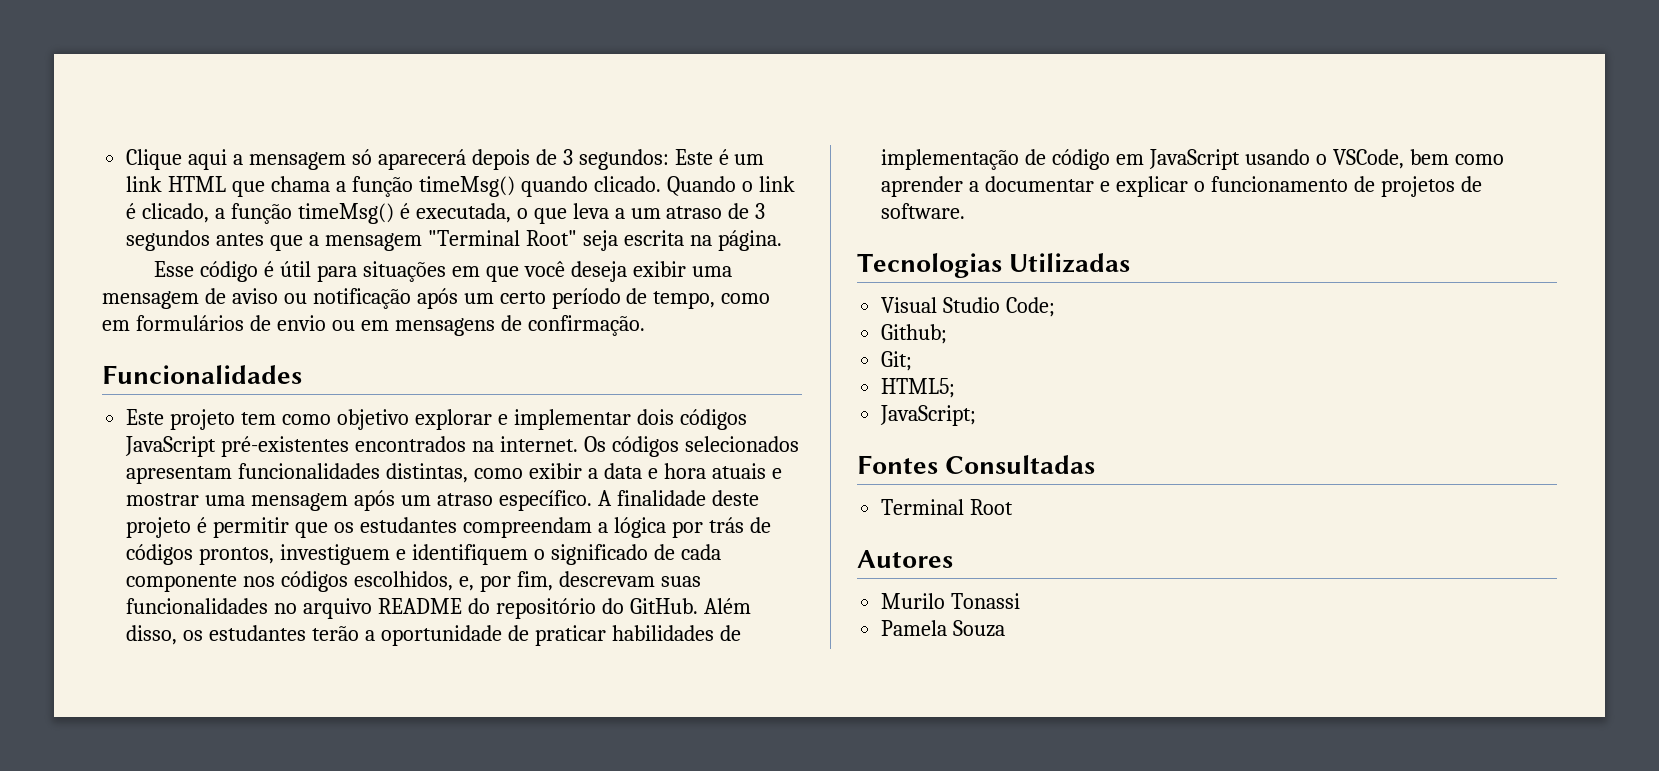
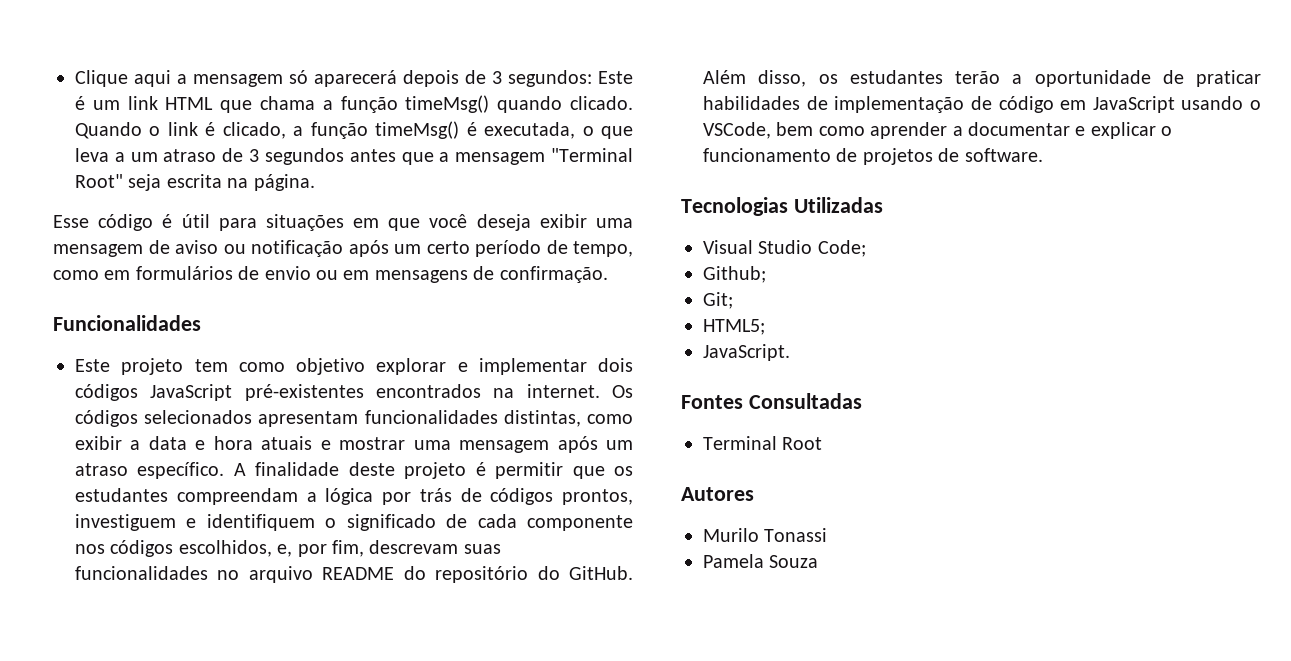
[880,405,977,426] JavaScript; -> [703,344,790,361] JavaScript.

